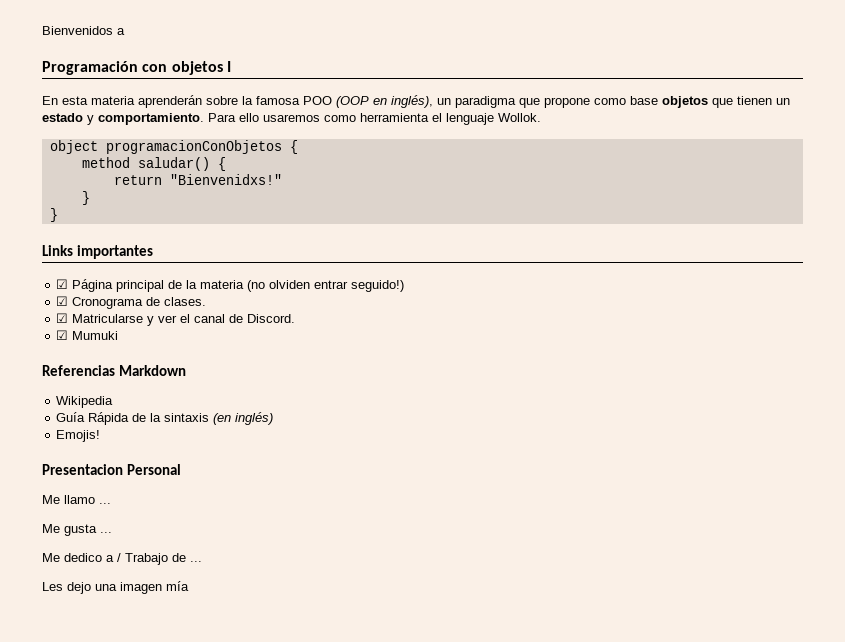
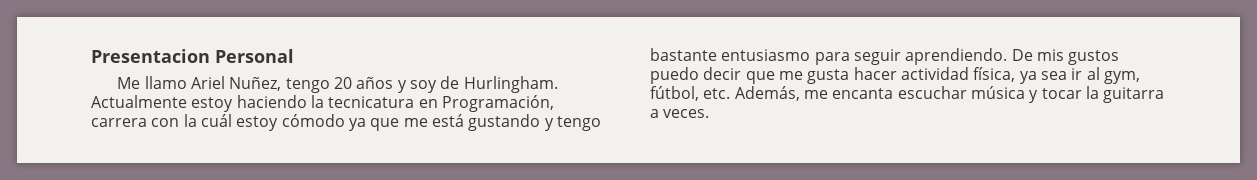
[42,26,125,35] [42,61,231,75] [42,95,790,108] [42,113,541,125] [49,140,298,154] [81,157,226,171] [113,174,282,185] [81,191,90,205] [49,208,58,222] [42,245,154,259] [56,279,405,292] [56,296,207,309] [56,313,296,326] [56,330,119,340] [42,365,186,376] [56,396,114,408] [56,412,274,425] [56,430,101,442] [42,464,181,475] [42,495,111,504] [42,524,112,536] [42,553,202,565] [42,581,189,594] Bienvenidos a // Programación con objetos I // En esta materia aprenderán sobre la famosa POO (OOP en inglés), un paradigma que propone como base objetos que tienen un estado y comportamiento. Para ello usaremos como herramienta el lenguaje Wollok. // object programacionConObjetos { // method saludar() { // return "Bienvenidxs!" // } // } // Links importantes // ☑ Página principal de la materia (no olviden entrar seguido!) // ☑ Cronograma de clases. // ☑ Matricularse y ver el canal de Discord. // ☑ Mumuki // Referencias Markdown // Wikipedia // Guía Rápida de la sintaxis (en inglés) // Emojis! // Presentacion Personal // Me llamo ... // Me gusta ... // Me dedico a / Trabajo de ... // Les dejo una imagen mía -> [91,49,294,63] [117,76,558,93] [91,95,554,112] [91,114,601,131] [650,48,1120,65] [650,67,1140,84] [650,86,1165,103] [650,109,710,118] Presentacion Personal // Me llamo Ariel Nuñez, tengo 20 años y soy de Hurlingham. Actualmente estoy haciendo la tecnicatura en Programación, carrera con la cuál estoy cómodo ya que me está gustando y tengo bastante entusiasmo para seguir aprendiendo. De mis gustos puedo decir que me gusta hacer actividad física, ya sea ir al gym, fútbol, etc. Además, me encanta escuchar música y tocar la guitarra a veces.

